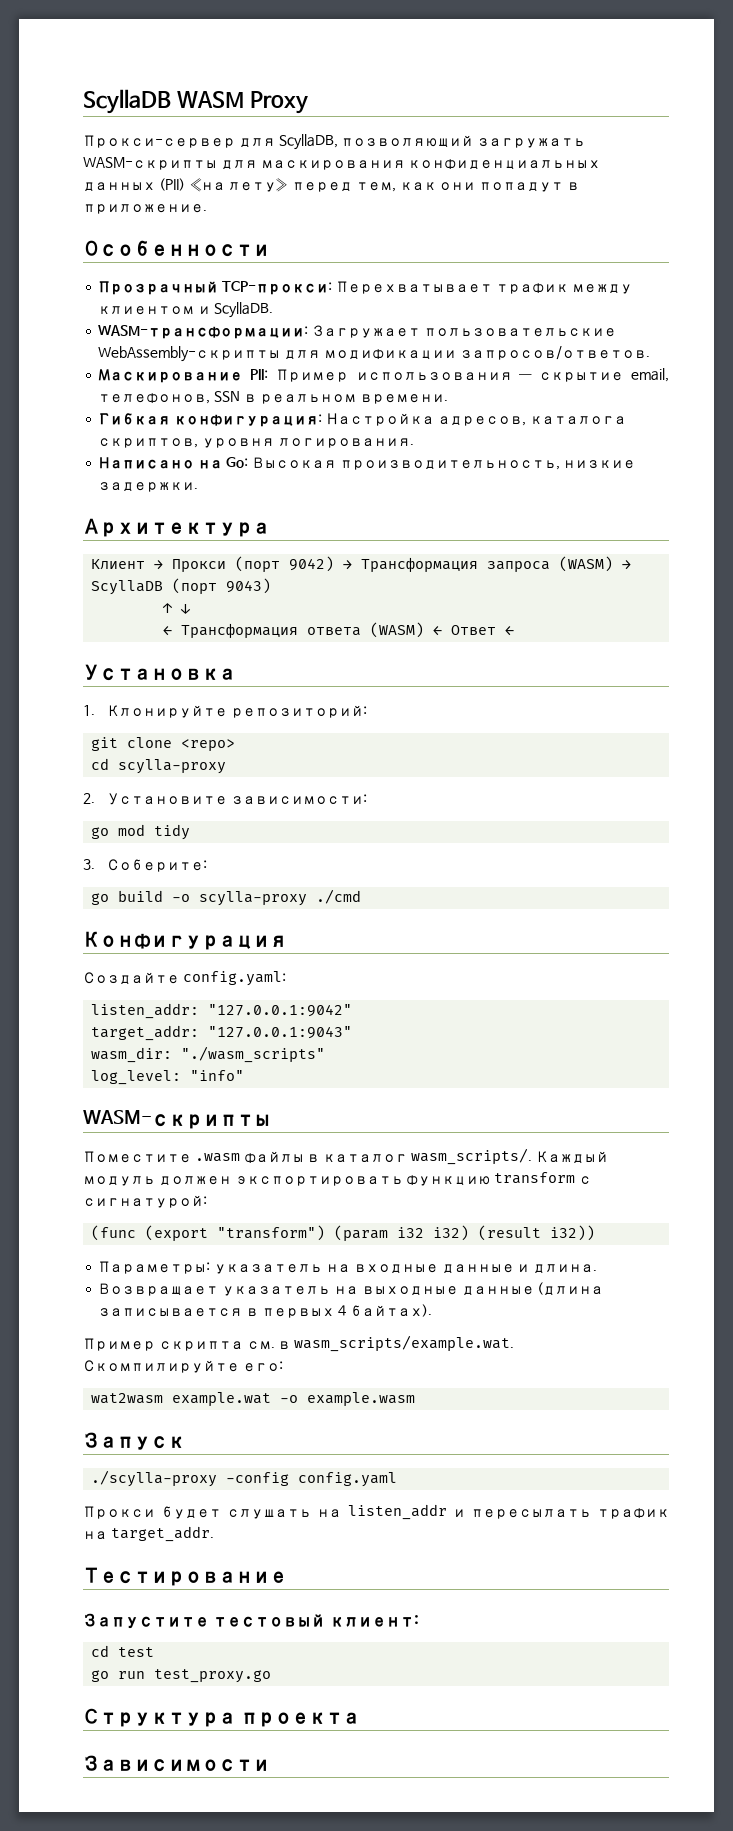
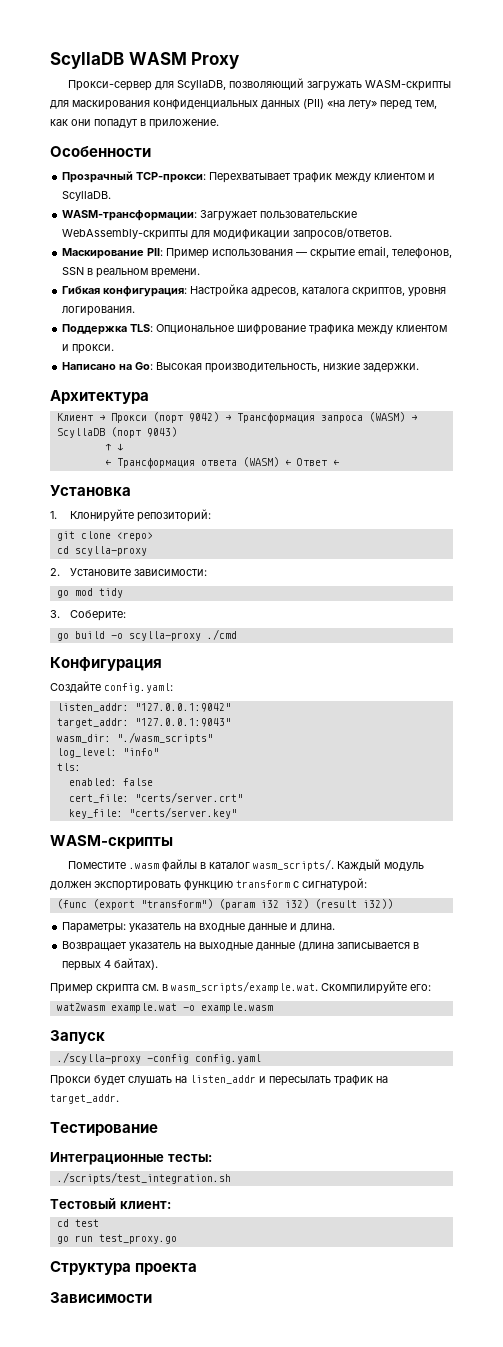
(414, 443) none -> [62,324,448,335] [62,344,115,354] // Поддержка TLS: Опциональное шифрование трафика между клиентом и прокси.
(245, 1075) none -> [56,763,81,771] [68,778,153,786] [68,792,243,803] [68,807,237,819] // tls: // enabled: false // cert_file: "certs/server.crt" // key_file: "certs/server.key"
[83,1613,326,1629] Запустите тестовый -> [50,1152,212,1165] [56,1172,231,1184] [50,1198,116,1209] Интеграционные тесты: // ./scripts/test_integration.sh // Тестовый

